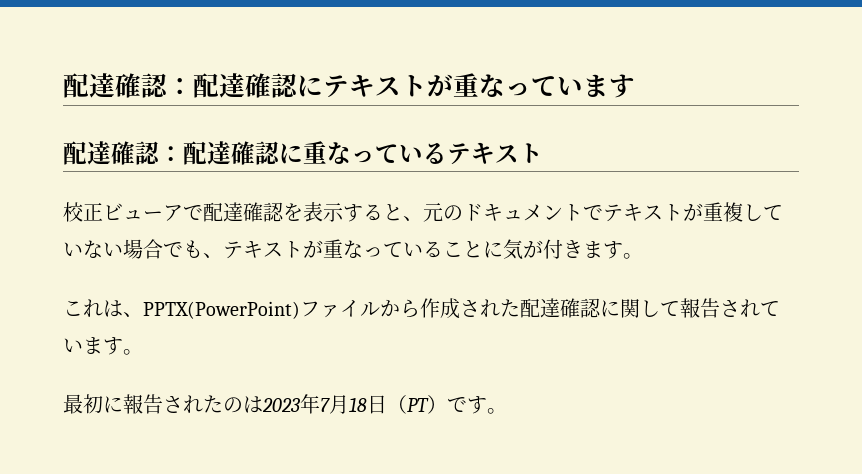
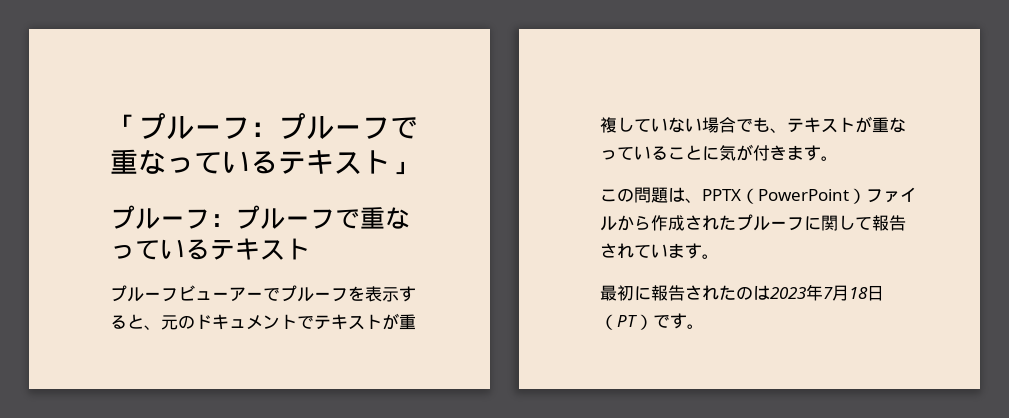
[63,73,635,98] [63,141,303,165] 配達確認：配達確認にテキストが重なっています // 配達確認：配達確認に -> [110,113,418,140] [110,149,418,175] [110,205,360,229] 「プルーフ：プルーフで重なっているテキスト」 // プルーフ：プルーフで
[63,202,284,222] 校正ビューアで配達確認 -> [110,285,348,302] プルーフビューアーでプルーフ
[83,299,300,319] れは、PPTX(PowerPoint) -> [617,187,866,204] の問題は、PPTX（PowerPoint）
[520,298,601,318] 配達確認 -> [736,214,804,231] プルーフ

